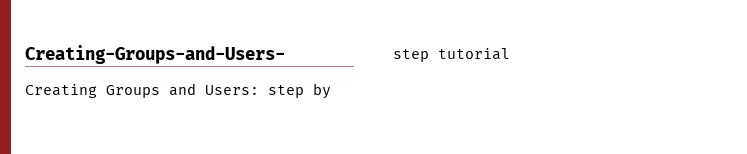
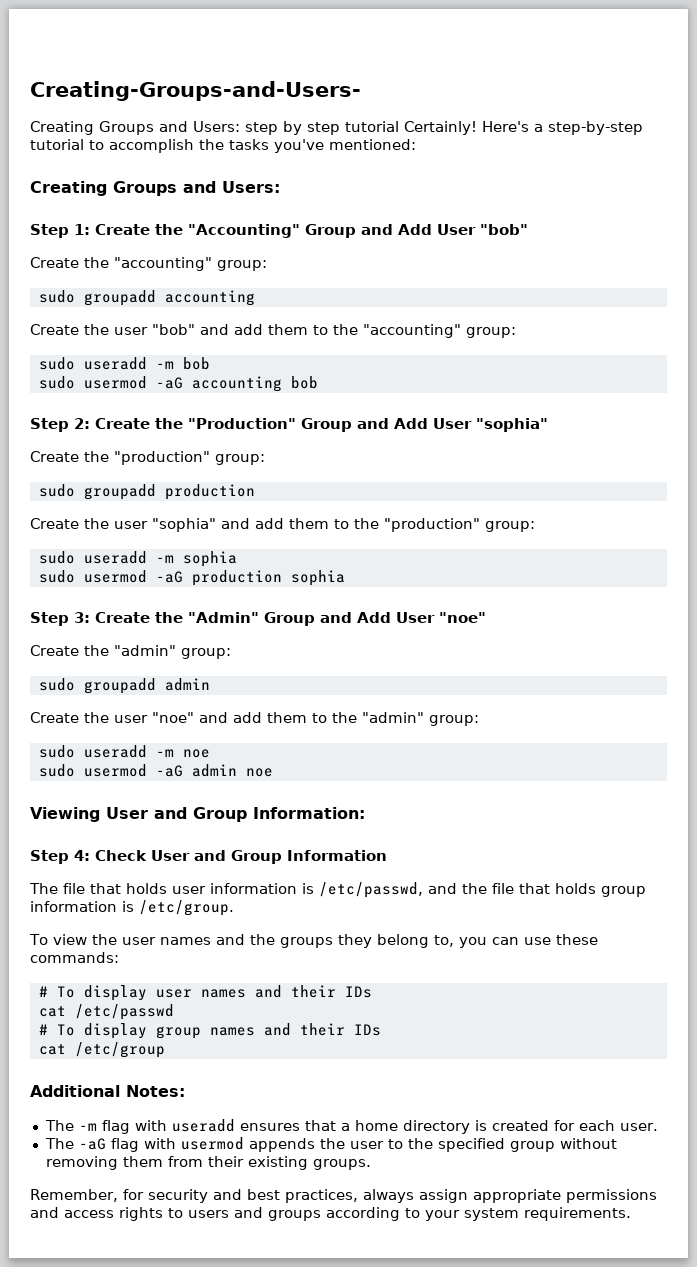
(510, 54) none -> [404,121,643,135] [30,139,416,153] [30,181,280,196] [30,224,528,238] [30,257,267,271] [38,290,255,306] [30,324,516,338] [38,357,210,370] [38,376,318,392] [30,418,548,432] [30,451,265,465] [38,484,255,500] [30,518,535,532] [38,551,237,567] [38,570,345,586] [30,612,486,626] [30,645,231,659] [38,678,210,694] [30,712,479,726] [38,745,210,758] [38,764,273,777] [30,807,365,822] [30,850,387,864] [29,882,646,898] [30,900,234,916] [29,934,598,948] [30,952,119,963] [38,985,372,1001] [38,1004,174,1020] [38,1023,381,1039] [38,1042,165,1058] [30,1085,185,1097] [44,1119,658,1134] [44,1137,617,1152] [45,1156,371,1170] [30,1189,657,1203] [30,1207,631,1221] Certainly! Here's a step-by-step tutorial to accomplish the tasks you've mentioned: // Creating Groups and Users: // Step 1: Create the "Accounting" Group and Add User "bob" // Create the "accounting" group: // sudo groupadd accounting // Create the user "bob" and add them to the "accounting" group: // sudo useradd -m bob // sudo usermod -aG accounting bob // Step 2: Create the "Production" Group and Add User "sophia" // Create the "production" group: // sudo groupadd production // Create the user "sophia" and add them to the "production" group: // sudo useradd -m sophia // sudo usermod -aG production sophia // Step 3: Create the "Admin" Group and Add User "noe" // Create the "admin" group: // sudo groupadd admin // Create the user "noe" and add them to the "admin" group: // sudo useradd -m noe // sudo usermod -aG admin noe // Viewing User and Group Information: // Step 4: Check User and Group Information // The file that holds user information is /etc/passwd, and the file that holds group information is /etc/group. // To view the user names and the groups they belong to, you can use these commands: // # To display user names and their IDs // cat /etc/passwd // # To display group names and their IDs // cat /etc/group // Additional Notes: // The -m flag with useradd ensures that a home directory is created for each user. // The -aG flag with usermod appends the user to the specified group without removing them from their existing groups. // Remember, for security and best practices, always assign appropriate permissions and access rights to users and groups according to your system requirements.

